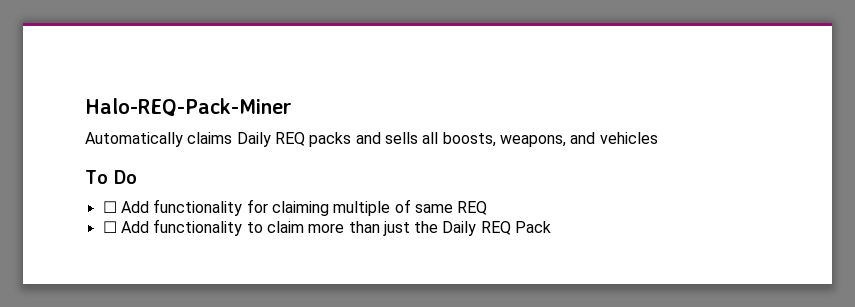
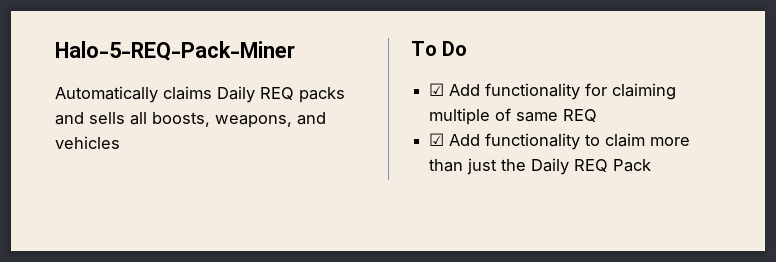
[85,98,292,117] Halo-REQ-Pack-Miner -> [55,41,295,61] Halo-5-REQ-Pack-Miner
[102,201,117,213] ☐ -> [429,83,445,96] ☑
[102,221,117,233] ☐ -> [429,133,445,146] ☑

